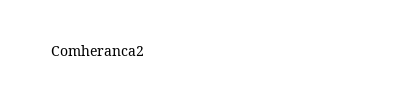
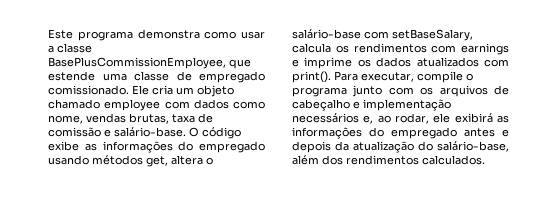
[51,45,144,56] Comheranca2 -> [48,29,265,41] [48,43,92,53] [48,57,251,69] [48,71,265,83] [48,85,234,97] [48,99,265,111] [48,113,213,124] [48,127,241,139] [48,141,265,153] [48,155,213,167] [292,29,473,41] [292,43,509,55] [292,57,509,69] [292,71,473,83] [292,85,509,97] [292,99,451,111] [292,113,509,124] [292,127,509,139] [292,141,509,153] [292,155,485,165] Este programa demonstra como usar a classe BasePlusCommissionEmployee, que estende uma classe de empregado comissionado. Ele cria um objeto chamado employee com dados como nome, vendas brutas, taxa de comissão e salário-base. O código exibe as informações do empregado usando métodos get, altera o salário-base com setBaseSalary, calcula os rendimentos com earnings e imprime os dados atualizados com print(). Para executar, compile o programa junto com os arquivos de cabeçalho e implementação necessários e, ao rodar, ele exibirá as informações do empregado antes e depois da atualização do salário-base, além dos rendimentos calculados.

